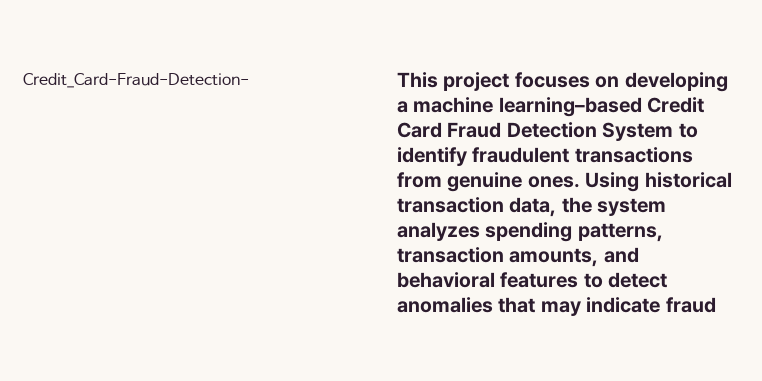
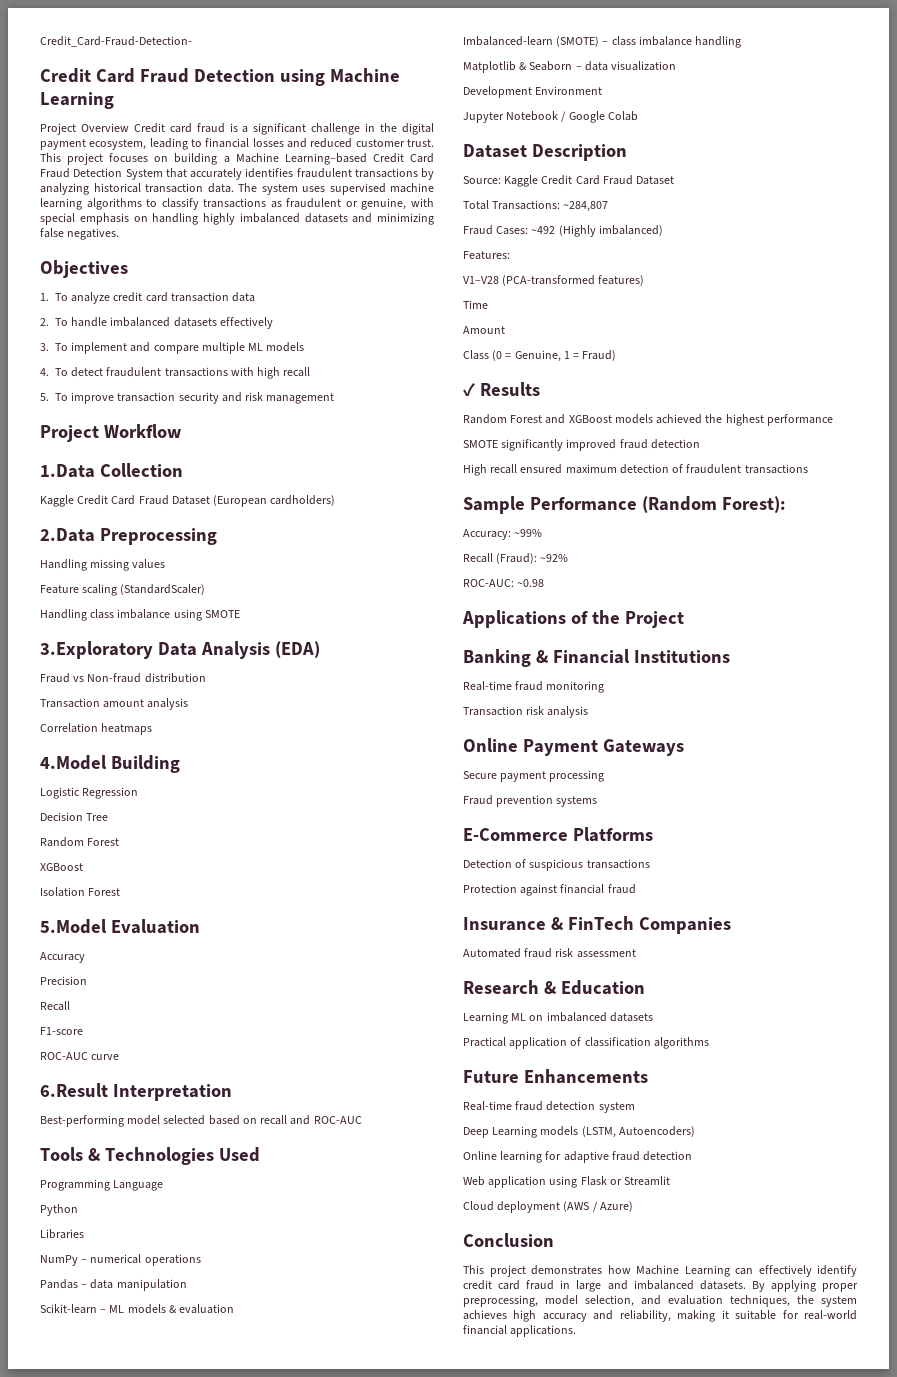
[397,72,728,92] [397,97,642,117] This project focuses on developing a machine learning–based -> [40,68,400,86] [40,92,114,109] [40,123,434,135] [40,138,434,150] [40,153,367,165] Credit Card Fraud Detection using Machine Learning // Project Overview Credit card fraud is a significant challenge in the digital payment ecosystem, leading to financial losses and reduced customer trust. This project focuses on building a Machine Learning–based
[678,123,698,138] [397,147,693,166] [397,172,732,192] [397,197,667,217] [397,222,663,242] [397,247,639,267] [397,272,668,288] [397,297,716,316] to identify fraudulent transactions from genuine ones. Using historical transaction data, the system analyzes spending patterns, transaction amounts, and behavioral features to detect anomalies that may indicate fraud -> [165,168,434,180] [40,183,434,195] [40,198,434,210] [40,213,434,225] [40,228,120,240] [40,260,128,278] [40,292,256,304] [40,317,273,329] [40,342,305,354] [40,367,311,379] [40,392,335,404] [40,424,181,442] [40,463,183,478] [40,495,336,507] [40,528,217,545] [40,559,166,571] [40,584,206,596] [40,609,240,621] [40,641,320,659] [40,673,206,683] [40,698,189,710] [40,723,153,735] [40,755,180,773] [40,787,139,799] [40,812,109,821] [40,837,120,847] [40,863,83,871] [40,887,121,897] [40,919,200,934] [40,952,85,963] [40,976,87,985] [40,1001,70,1011] [40,1027,83,1035] [40,1052,120,1060] [40,1083,232,1101] [40,1115,362,1127] [40,1147,260,1165] [40,1179,164,1191] [40,1204,78,1216] [40,1229,84,1239] [40,1254,201,1266] [40,1279,187,1291] [40,1304,235,1314] [463,36,742,48] [463,61,677,73] [463,86,603,98] [463,111,638,123] [463,144,627,161] [463,175,675,187] [463,200,609,212] [463,225,663,237] [463,251,510,260] [463,275,645,286] [463,300,488,309] [463,326,505,334] [463,350,617,362] [463,382,540,397] [463,414,833,426] [463,439,700,451] [463,464,808,476] [463,496,786,514] [463,529,543,540] [463,553,569,564] [463,579,545,587] [462,610,684,628] [463,649,730,667] [463,681,605,693] [463,706,589,718] [463,738,684,756] [463,770,605,782] [463,795,598,807] [463,827,653,842] [463,859,650,871] [463,884,636,896] [463,916,731,934] [463,948,636,958] [463,980,645,995] [463,1012,653,1024] [463,1037,709,1049] [463,1069,648,1084] [463,1101,635,1113] [463,1126,695,1138] [463,1151,693,1163] [463,1176,671,1188] [463,1201,633,1213] [463,1233,554,1247] [463,1265,857,1277] [463,1280,858,1292] [463,1295,857,1307] [463,1310,857,1322] [463,1325,577,1337] that accurately identifies fraudulent transactions by analyzing historical transaction data. The system uses supervised machine learning algorithms to classify transactions as fraudulent or genuine, with special emphasis on handling highly imbalanced datasets and minimizing false negatives. // Objectives // 1. To analyze credit card transaction data // 2. To handle imbalanced datasets effectively // 3. To implement and compare multiple ML models // 4. To detect fraudulent transactions with high recall // 5. To improve transaction security and risk management // Project Workflow // 1.Data Collection // Kaggle Credit Card Fraud Dataset (European cardholders) // 2.Data Preprocessing // Handling missing values // Feature scaling (StandardScaler) // Handling class imbalance using SMOTE // 3.Exploratory Data Analysis (EDA) // Fraud vs Non-fraud distribution // Transaction amount analysis // Correlation heatmaps // 4.Model Building // Logistic Regression // Decision Tree // Random Forest // XGBoost // Isolation Forest // 5.Model Evaluation // Accuracy // Precision // Recall // F1-score // ROC-AUC curve // 6.Result Interpretation // Best-performing model selected based on recall and ROC-AUC // Tools & Technologies Used // Programming Language // Python // Libraries // NumPy – numerical operations // Pandas – data manipulation // Scikit-learn – ML models & evaluation // Imbalanced-learn (SMOTE) – class imbalance handling // Matplotlib & Seaborn – data visualization // Development Environment // Jupyter Notebook / Google Colab // Dataset Description // Source: Kaggle Credit Card Fraud Dataset // Total Transactions: ~284,807 // Fraud Cases: ~492 (Highly imbalanced) // Features: // V1–V28 (PCA-transformed features) // Time // Amount // Class (0 = Genuine, 1 = Fraud) // ✓ Results // Random Forest and XGBoost models achieved the highest performance // SMOTE significantly improved fraud detection // High recall ensured maximum detection of fraudulent transactions // Sample Performance (Random Forest): // Accuracy: ~99% // Recall (Fraud): ~92% // ROC-AUC: ~0.98 // Applications of the Project // Banking & Financial Institutions // Real-time fraud monitoring // Transaction risk analysis // Online Payment Gateways // Secure payment processing // Fraud prevention systems // E-Commerce Platforms // Detection of suspicious transactions // Protection against financial fraud // Insurance & FinTech Companies // Automated fraud risk assessment // Research & Education // Learning ML on imbalanced datasets // Practical application of classification algorithms // Future Enhancements // Real-time fraud detection system // Deep Learning models (LSTM, Autoencoders) // Online learning for adaptive fraud detection // Web application using Flask or Streamlit // Cloud deployment (AWS / Azure) // Conclusion // This project demonstrates how Machine Learning can effectively identify credit card fraud in large and imbalanced datasets. By applying proper preprocessing, model selection, and evaluation techniques, the system achieves high accuracy and reliability, making it suitable for real-world financial applications.

